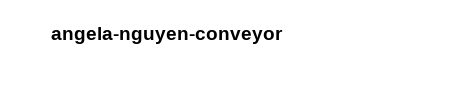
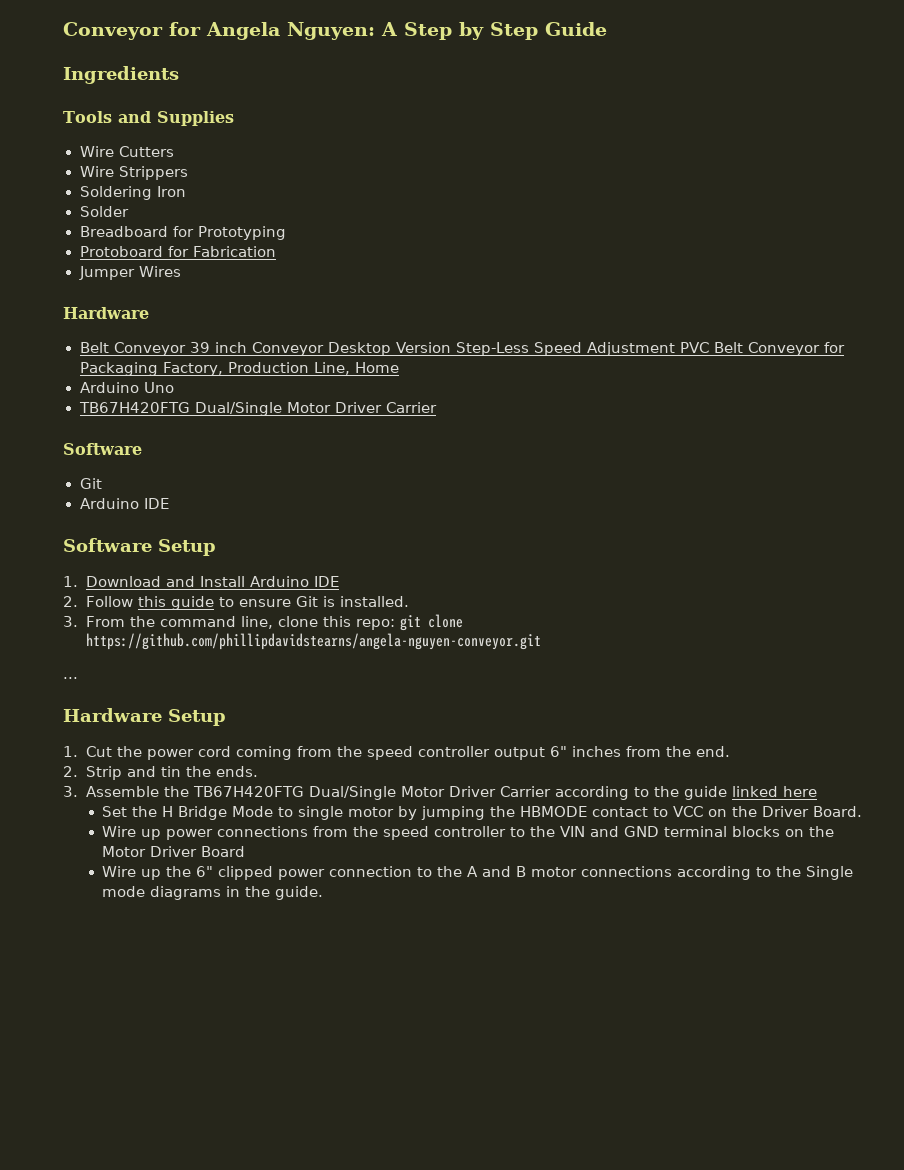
[51,27,283,44] angela-nguyen-conveyor -> [63,22,607,40] [63,66,179,84] [63,111,234,126] [79,146,174,157] [79,166,188,180] [79,186,186,200] [79,206,129,217] [79,226,286,240] [79,246,277,257] [78,266,181,280] [63,307,149,319] [79,342,846,356] [79,362,400,376] [79,382,174,393] [78,402,437,416] [63,443,142,455] [79,478,102,489] [79,498,169,509] [63,538,216,556] [63,576,339,587] [63,596,409,610] [63,614,463,631] [85,633,541,650] [63,677,78,679] [63,708,226,726] [63,746,730,760] [63,766,258,780] [63,786,817,800] [102,806,863,820] [102,826,835,840] [102,846,246,857] [102,866,854,880] [102,886,324,900] Conveyor for Angela Nguyen: A Step by Step Guide // Ingredients // Tools and Supplies // Wire Cutters // Wire Strippers // Soldering Iron // Solder // Breadboard for Prototyping // Protoboard for Fabrication // Jumper Wires // Hardware // Belt Conveyor 39 inch Conveyor Desktop Version Step-Less Speed Adjustment PVC Belt Conveyor for Packaging Factory, Production Line, Home // Arduino Uno // TB67H420FTG Dual/Single Motor Driver Carrier // Software // Git // Arduino IDE // Software Setup // 1. Download and Install Arduino IDE // 2. Follow this guide to ensure Git is installed. // 3. From the command line, clone this repo: git clone https://github.com/phillipdavidstearns/angela-nguyen-conveyor.git // ... // Hardware Setup // 1. Cut the power cord coming from the speed controller output 6" inches from the end. // 2. Strip and tin the ends. // 3. Assemble the TB67H420FTG Dual/Single Motor Driver Carrier according to the guide linked here // Set the H Bridge Mode to single motor by jumping the HBMODE contact to VCC on the Driver Board. // Wire up power connections from the speed controller to the VIN and GND terminal blocks on the Motor Driver Board // Wire up the 6" clipped power connection to the A and B motor connections according to the Single mode diagrams in the guide.

